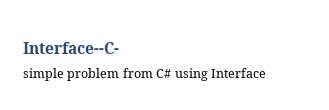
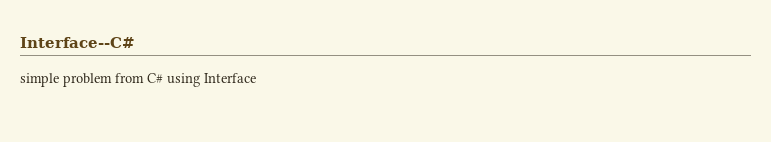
[23,42,119,54] Interface--C- -> [20,37,135,48] Interface--C#

